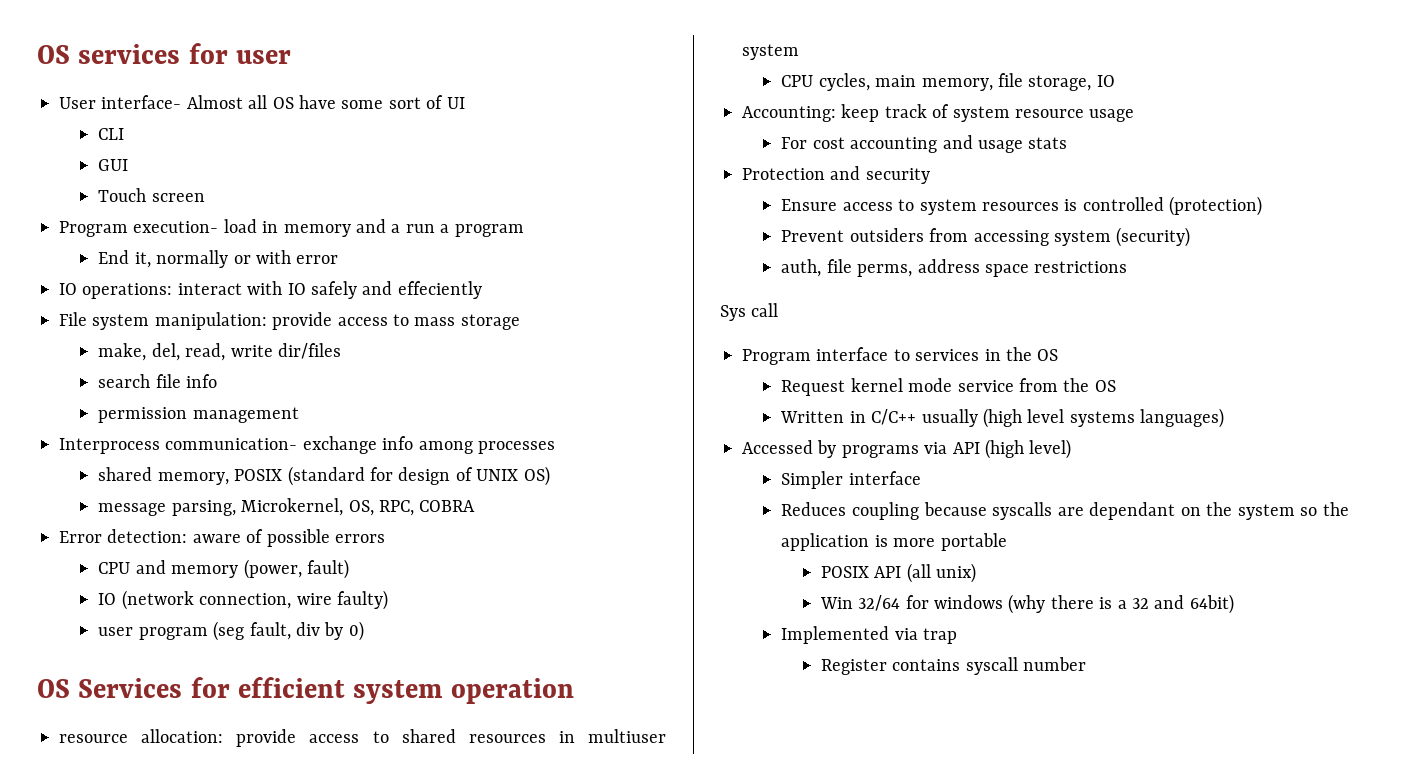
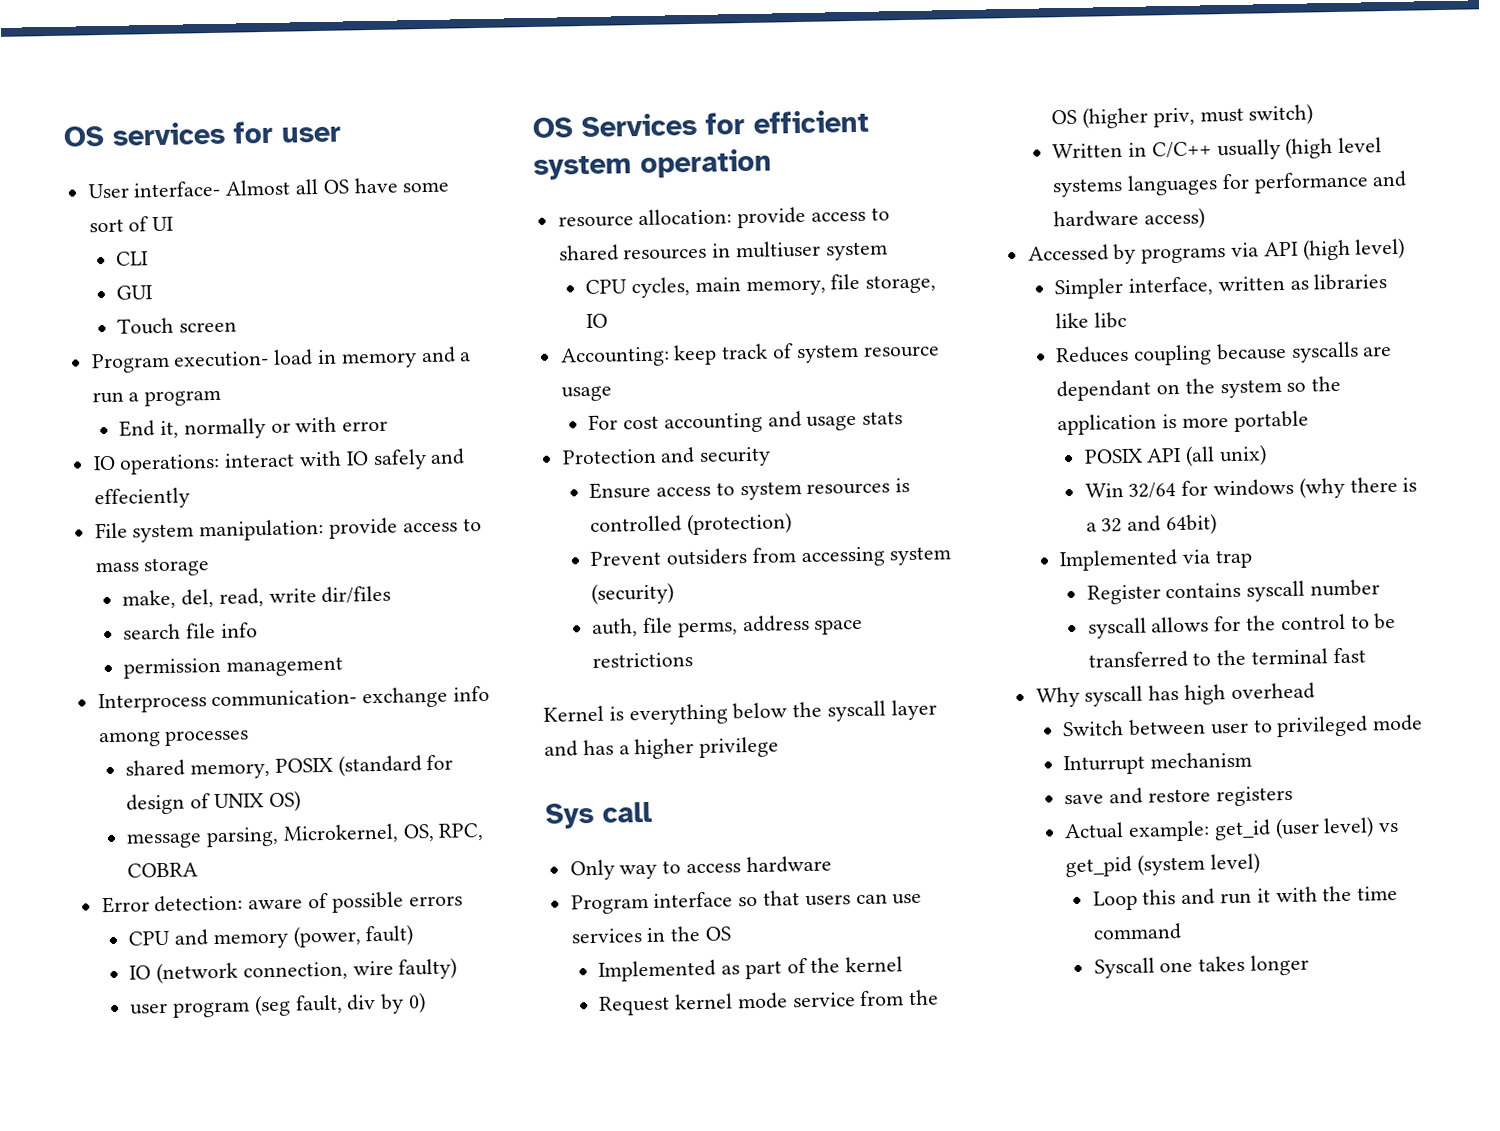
[720,303,779,321] [742,347,1059,365] Sys call // Program interface to services in the OS -> [543,699,937,726] [544,736,780,760] [545,801,653,829] [569,855,832,881] [570,890,923,915] [570,925,732,944] [598,956,904,982] Kernel is everything below the syscall layer and has a higher privilege // Sys call // Only way to access hardware // Program interface so that users can use services in the OS // Implemented as part of the kernel
(1116, 386) none -> [1081,103,1314,129] (higher priv, must switch)
[1140,408,1225,428] languages) -> [1126,170,1408,196] [1053,207,1205,230] languages for performance and hardware access)
[848,471,921,485] interface -> [1127,273,1388,296] [1055,311,1127,329] interface, written as libraries like libc
(1087, 664) none -> [1087,612,1397,639] [1087,647,1366,669] [1035,682,1315,708] [1062,714,1424,738] [1063,751,1252,776] [1064,785,1293,807] [1064,816,1400,842] [1065,852,1260,878] [1092,885,1399,911] [1092,923,1182,941] [1093,954,1309,979] // syscall allows for the control to be transferred to the terminal fast // Why syscall has high overhead // Switch between user to privileged mode // Inturrupt mechanism // save and restore registers // Actual example: get_id (user level) vs get_pid (system level) // Loop this and run it with the time command // Syscall one takes longer

